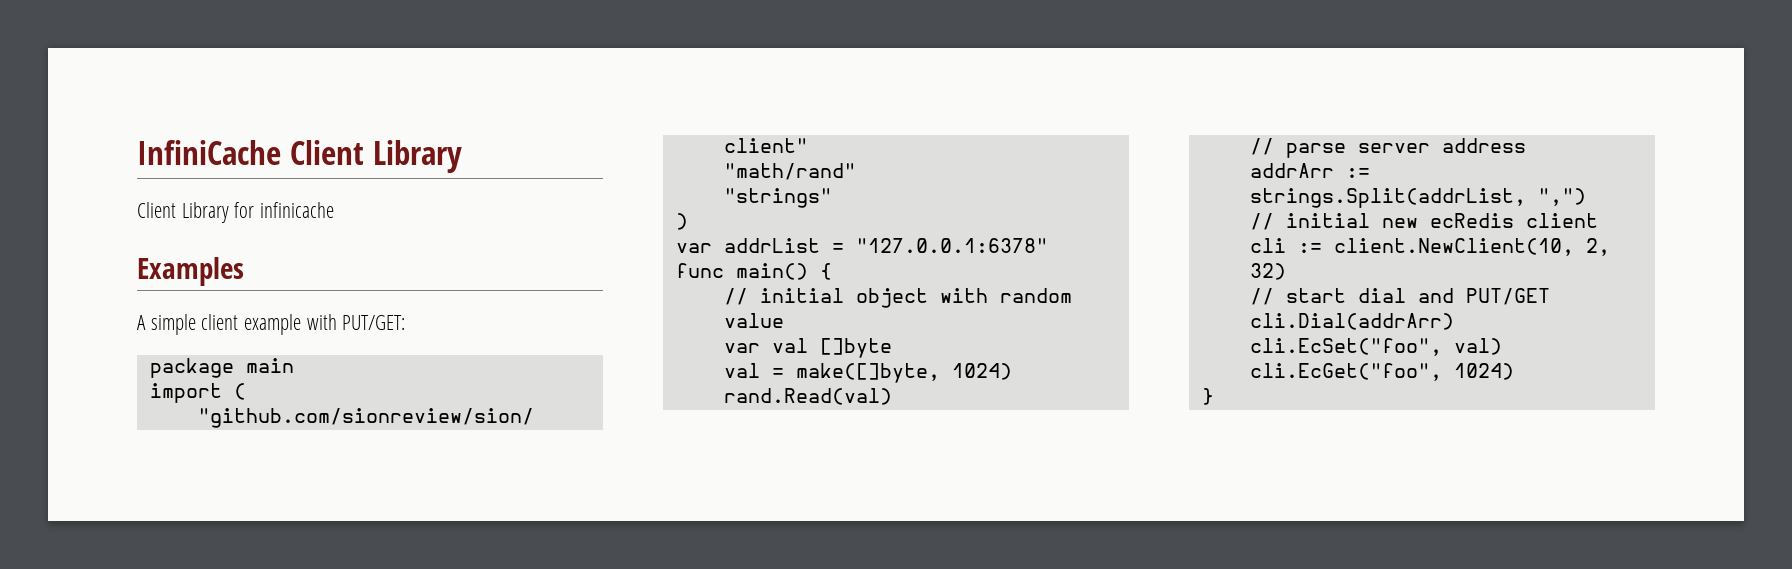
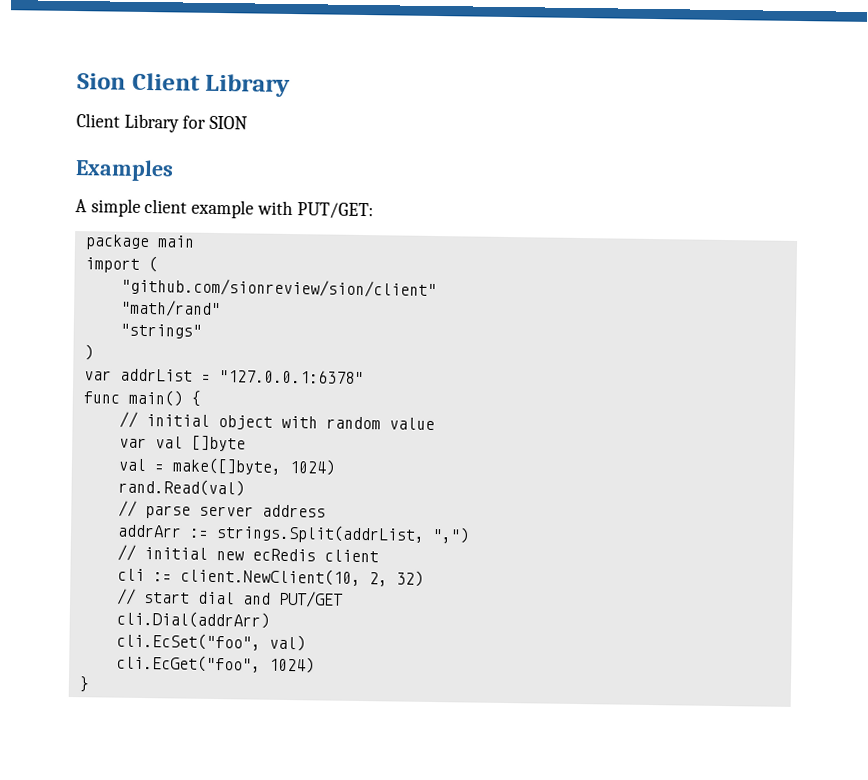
[137,140,281,165] InfiniCache -> [77,73,126,90] Sion
[260,202,335,218] infinicache -> [209,115,249,130] SION

